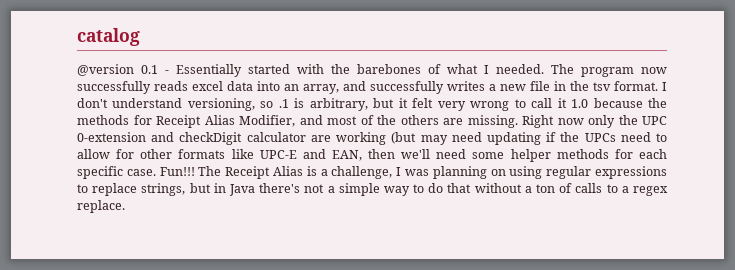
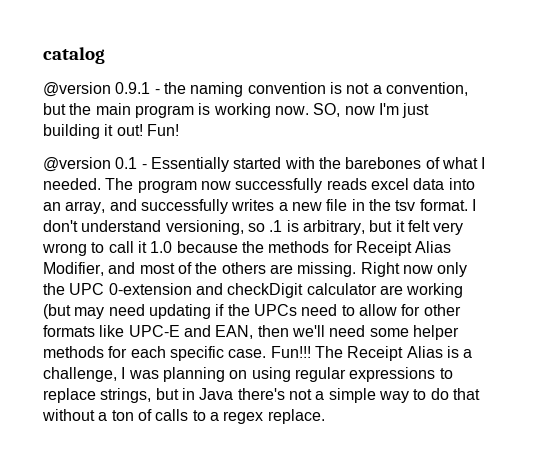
(140, 37) none -> [43,82,468,97] [43,103,430,118] [43,124,179,139] // @version 0.9.1 - the naming convention is not a convention, but the main program is working now. SO, now I'm just building it out! Fun!

